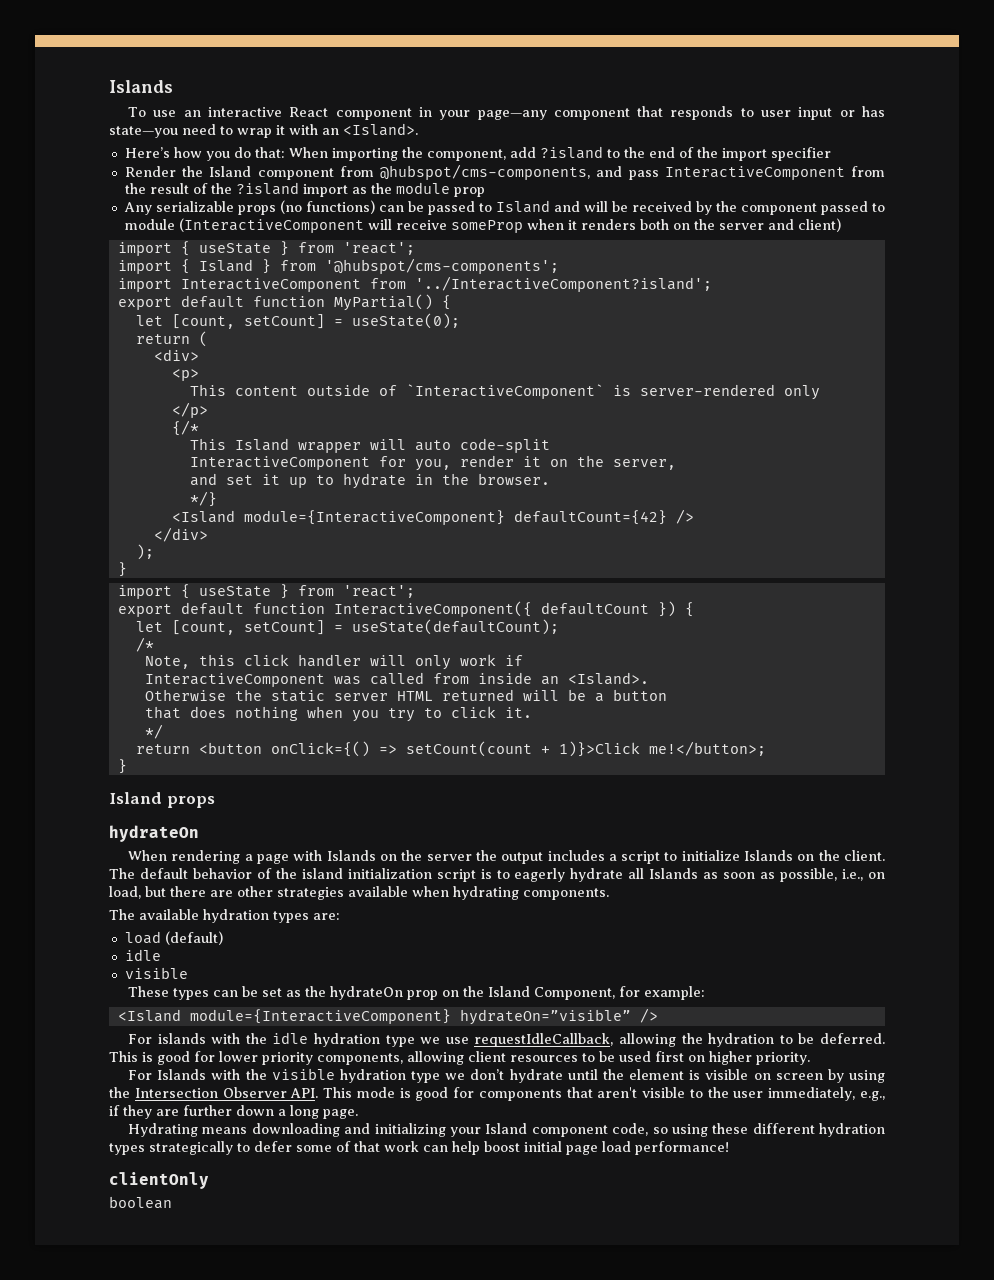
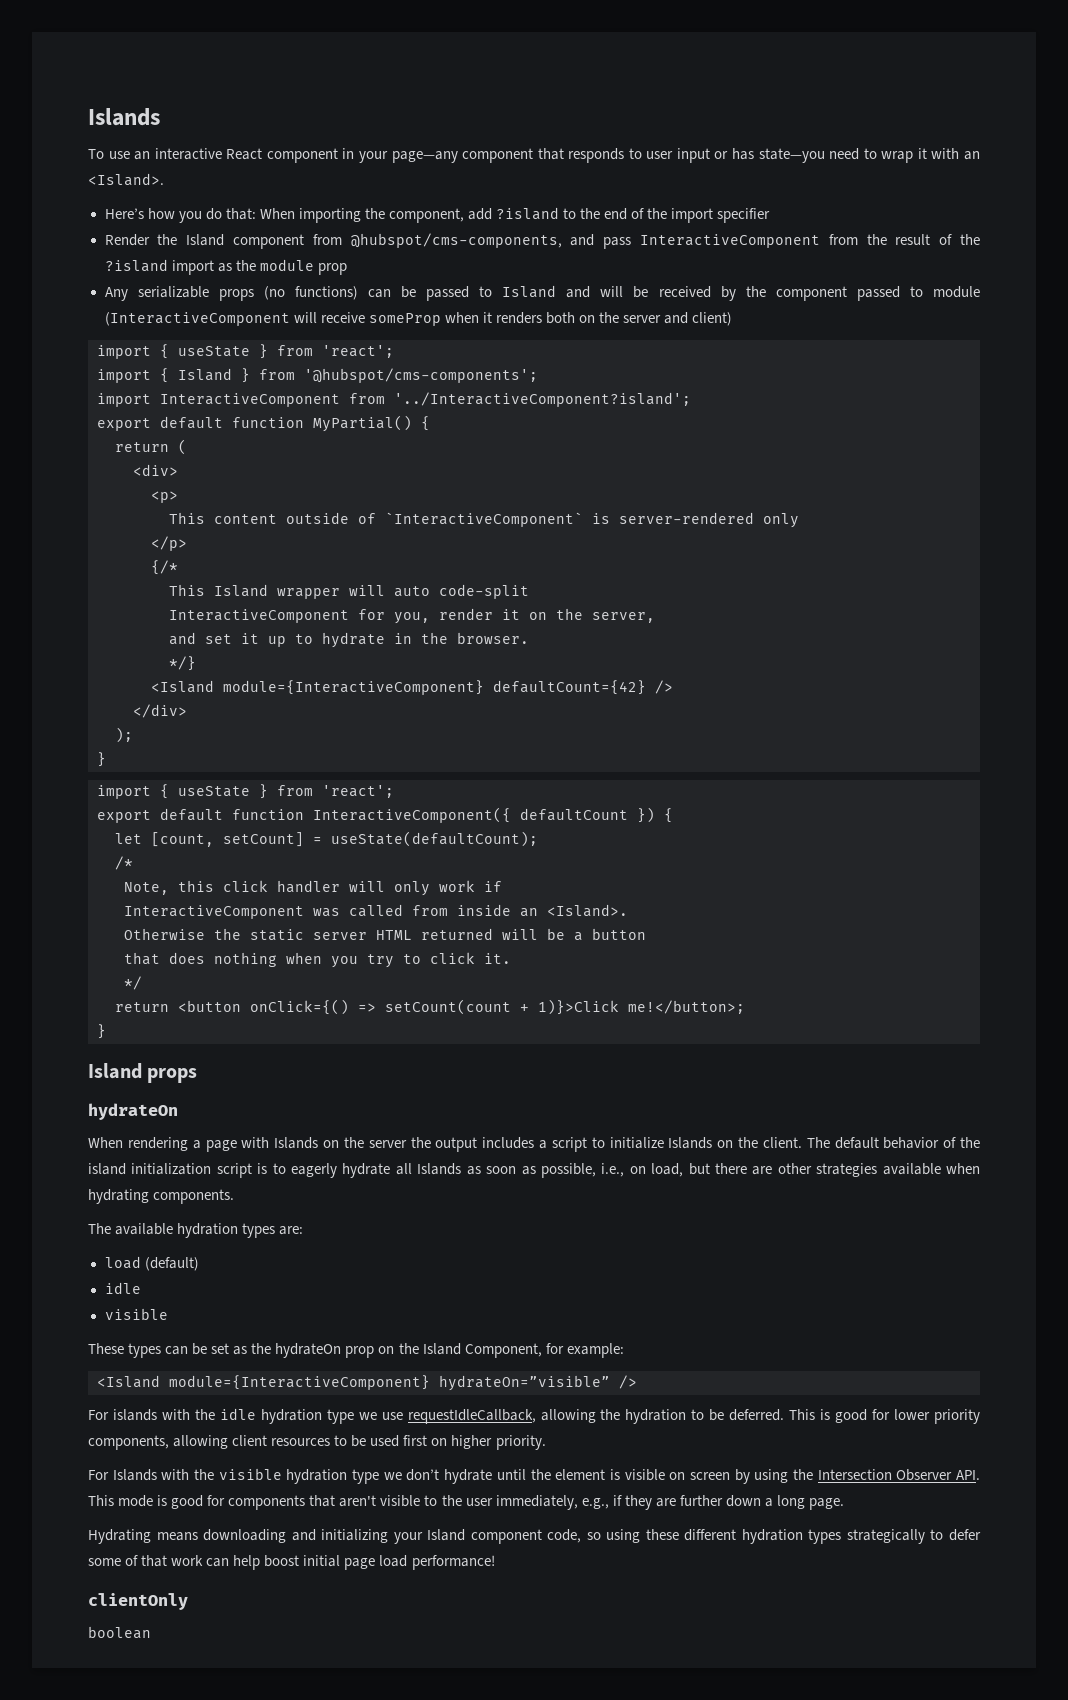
[135,313,460,329] // let [count, setCount] = useState(0); -> (430, 423) none

